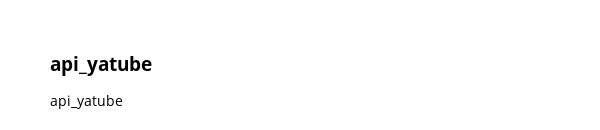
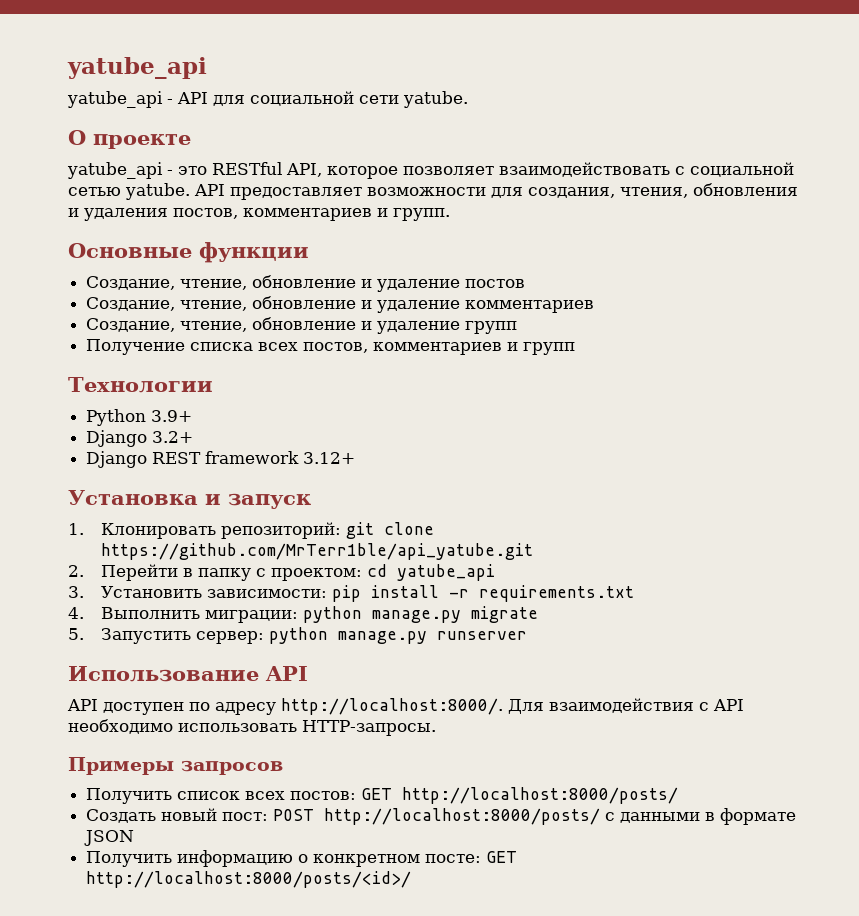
[50,56,152,76] [50,95,123,109] api_yatube // api_yatube -> [67,57,207,79] [67,91,468,108] [68,130,191,149] [67,162,794,179] [68,183,798,200] [68,208,450,221] [68,242,309,263] [86,275,526,292] [86,296,595,313] [86,317,518,334] [86,339,576,355] [68,377,213,393] [86,409,193,426] [86,430,194,447] [86,451,356,468] [68,490,311,509] [68,522,434,539] [100,543,533,560] [68,564,495,581] [68,585,634,602] [68,606,538,623] [68,627,527,644] [68,666,308,682] [67,698,744,715] [68,719,436,736] [68,757,283,775] [86,787,679,804] [86,808,797,825] [84,830,135,846] [86,850,518,867] [86,871,412,888] yatube_api // yatube_api - API для социальной сети yatube. // О проекте // yatube_api - это RESTful API, которое позволяет взаимодействовать с социальной сетью yatube. API предоставляет возможности для создания, чтения, обновления и удаления постов, комментариев и групп. // Основные функции // Создание, чтение, обновление и удаление постов // Создание, чтение, обновление и удаление комментариев // Создание, чтение, обновление и удаление групп // Получение списка всех постов, комментариев и групп // Технологии // Python 3.9+ // Django 3.2+ // Django REST framework 3.12+ // Установка и запуск // 1. Клонировать репозиторий: git clone https://github.com/MrTerr1ble/api_yatube.git // 2. Перейти в папку с проектом: cd yatube_api // 3. Установить зависимости: pip install -r requirements.txt // 4. Выполнить миграции: python manage.py migrate // 5. Запустить сервер: python manage.py runserver // Использование API // API доступен по адресу http://localhost:8000/. Для взаимодействия с API необходимо использовать HTTP-запросы. // Примеры запросов // Получить список всех постов: GET http://localhost:8000/posts/ // Создать новый пост: POST http://localhost:8000/posts/ с данными в формате JSON // Получить информацию о конкретном посте: GET http://localhost:8000/posts/<id>/

